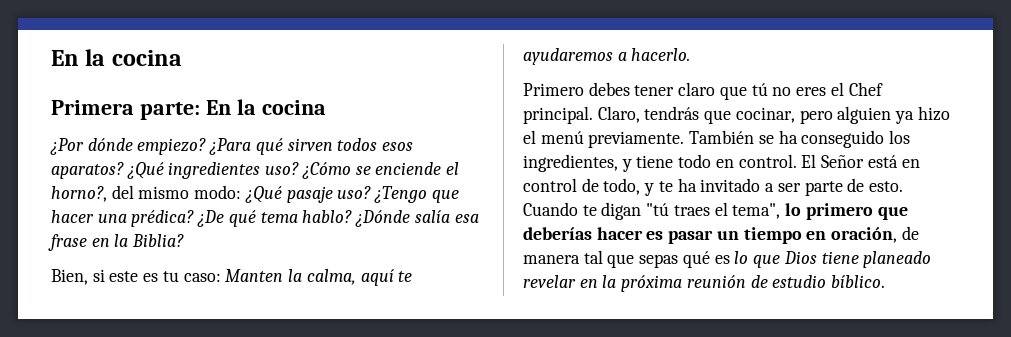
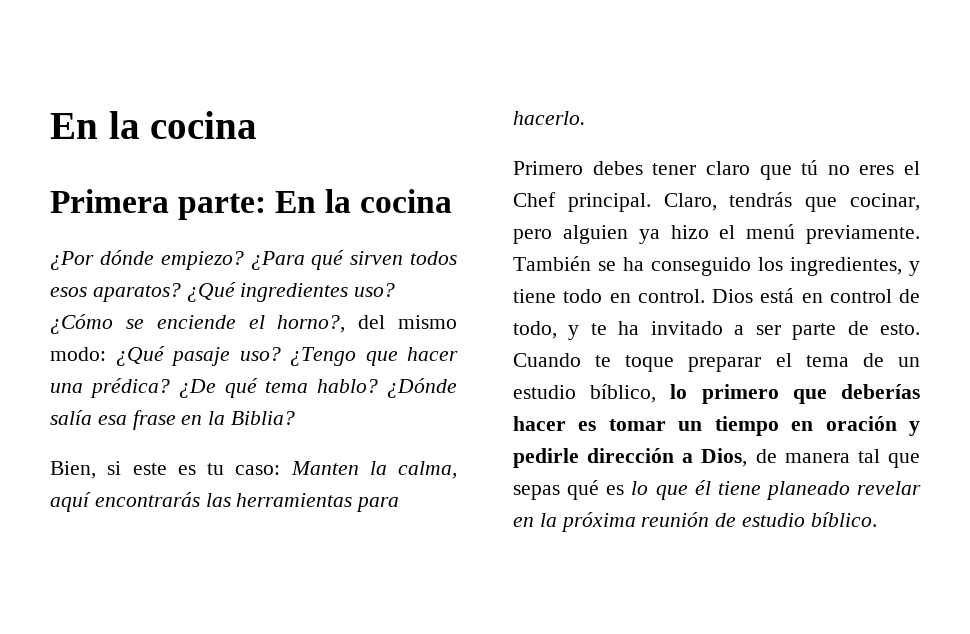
[398,271,413,282] [523,48,627,65] te ayudaremos a -> [94,492,400,512] encontrarás las herramientas para
[801,154,865,168] El Señor -> [712,289,753,303] Dios
[601,202,781,220] digan "tú traes el tema", -> [625,353,920,372] [513,384,657,403] toque preparar el tema de un estudio bíblico,
[668,230,714,244] pasar -> [608,419,666,431] tomar
[831,227,898,243] oración, -> [825,416,920,436] [513,448,748,468] oración y pedirle dirección a Dios,
[783,251,817,264] Dios -> [694,480,711,495] él

